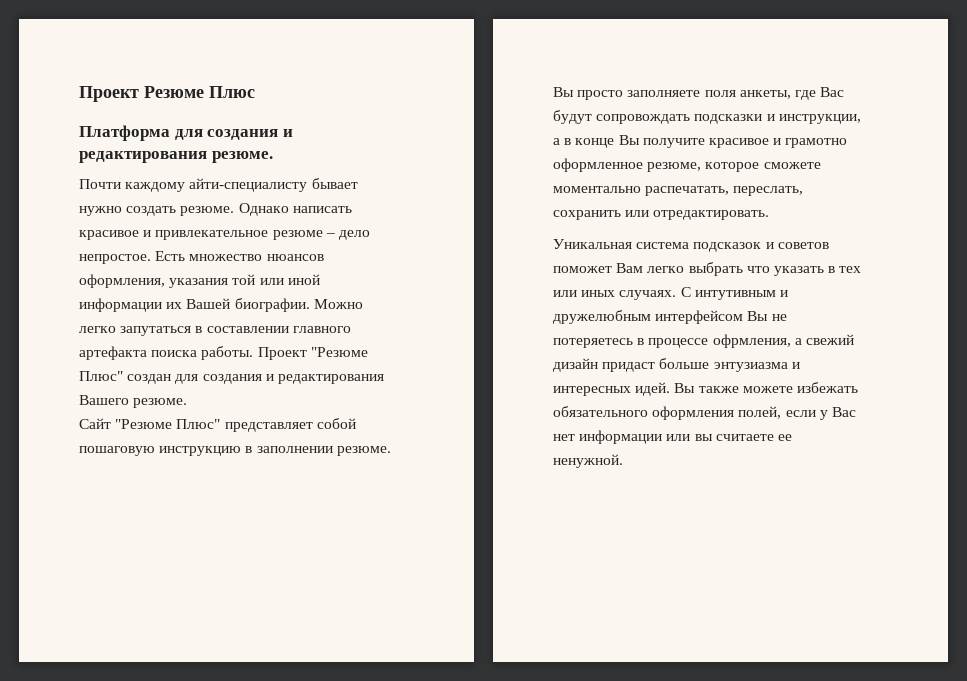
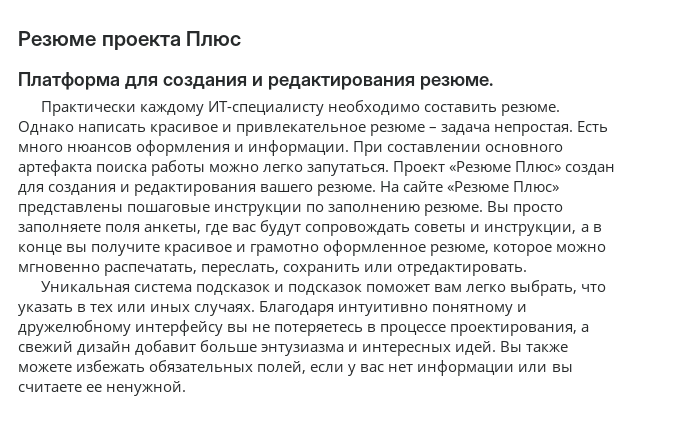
[79,86,204,102] Проект Резюме -> [18,31,181,50] Резюме проекта
[79,178,358,192] [79,206,177,216] Почти каждому айти-специалисту бывает нужно создать -> [40,100,497,116] Практически каждому ИТ-специалисту необходимо составить
[338,230,370,240] [79,251,324,264] [79,274,320,288] [79,298,363,312] [79,326,351,336] [79,346,368,360] [79,371,123,381] дело непростое. Есть множество нюансов оформления, указания той или иной информации их Вашей биографии. Можно легко запутаться в составлении главного артефакта поиска работы. Проект "Резюме Плюс" -> [441,121,609,136] [18,140,564,156] [18,160,562,176] задача непростая. Есть много нюансов оформления и информации. При составлении основного артефакта поиска работы можно легко запутаться. Проект «Резюме Плюс»
[79,395,188,408] [79,418,356,432] [79,446,333,456] Вашего резюме. // Сайт "Резюме Плюс" представляет собой пошаговую инструкцию в заполнении -> [260,181,560,196] [18,204,421,216] вашего резюме. На сайте «Резюме Плюс» представлены пошаговые инструкции по заполнению
[820,87,845,97] Вас -> [232,224,257,232] вас
[694,114,763,124] подсказки -> [414,224,467,232] советы
[618,135,640,145] Вы -> [66,244,88,252] вы
[763,162,821,169] [553,186,641,193] сможете моментально -> [556,244,607,252] [18,264,100,272] можно мгновенно
[777,242,829,249] [553,262,743,276] советов поможет Вам легко выбрать -> [287,280,578,296] подсказок поможет вам легко выбрать,
[680,287,788,300] [553,310,769,324] С интутивным и дружелюбным интерфейсом Вы -> [259,301,528,316] [18,320,249,336] Благодаря интуитивно понятному и дружелюбному интерфейсу вы
[712,334,791,348] офрмления, -> [450,324,578,336] проектирования,
[602,362,656,372] придаст -> [135,340,197,355] добавит
[553,406,735,420] обязательного оформления -> [149,360,254,372] обязательных
[831,407,856,417] Вас -> [360,364,385,372] вас

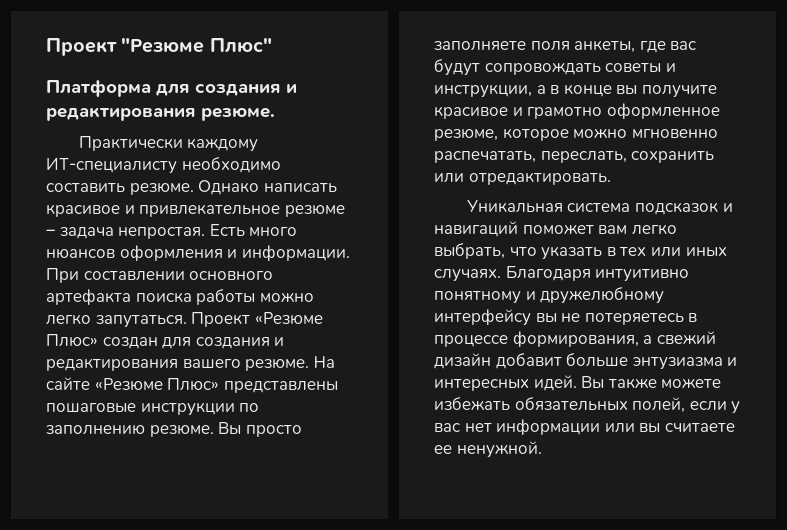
[18,31,242,50] Резюме проекта Плюс -> [46,38,272,56] Проект "Резюме Плюс"
[287,284,362,295] подсказок -> [434,221,518,237] навигаций
[450,324,578,336] проектирования, -> [512,331,639,347] формирования,

